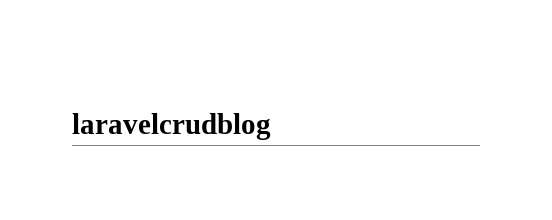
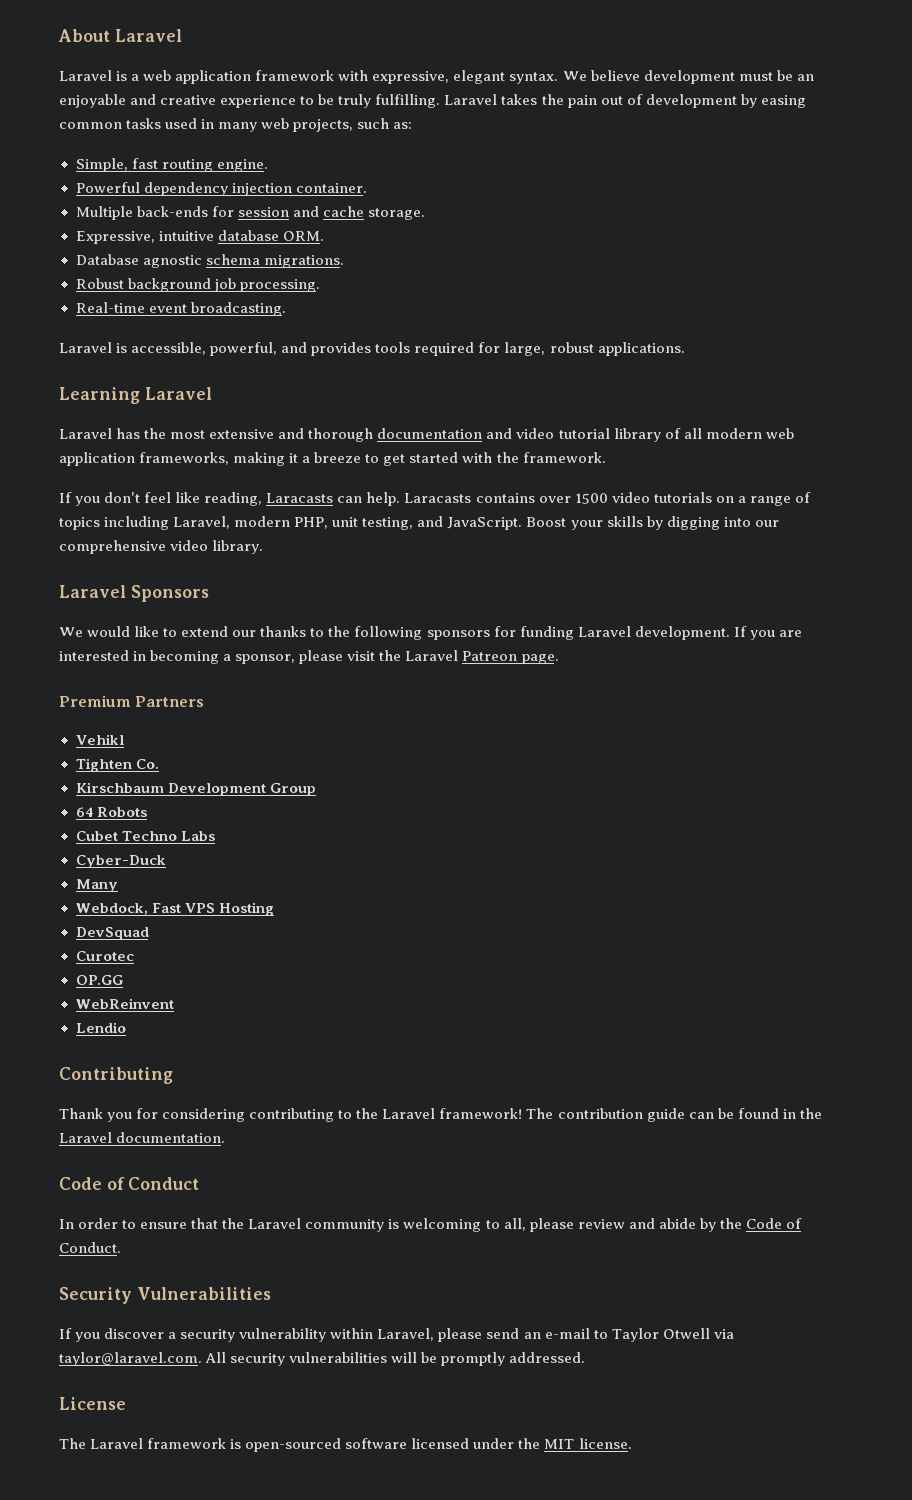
[72,113,271,140] laravelcrudblog -> [58,29,182,42] [59,70,814,84] [59,94,806,108] [59,118,413,132] [75,158,268,172] [75,182,367,196] [75,206,425,220] [75,230,324,244] [75,254,344,268] [75,278,320,292] [75,302,286,316] [59,342,685,356] [59,387,212,404] [59,428,794,442] [59,452,606,466] [59,492,811,506] [59,516,779,530] [59,540,264,554] [59,585,209,602] [59,626,802,640] [59,650,559,664] [59,695,205,707] [75,734,124,745] [75,758,159,772] [75,782,316,796] [75,807,147,817] [75,831,215,841] [75,855,166,868] [75,879,118,892] [75,902,274,916] [75,927,149,940] [75,951,134,961] [75,975,124,985] [75,998,174,1009] [75,1022,126,1033] [59,1067,173,1084] [59,1108,822,1122] [59,1132,226,1143] [59,1177,200,1190] [59,1218,802,1232] [59,1242,121,1253] [59,1287,271,1304] [59,1328,734,1342] [59,1352,586,1366] [59,1397,126,1410] [59,1438,632,1452] About Laravel // Laravel is a web application framework with expressive, elegant syntax. We believe development must be an enjoyable and creative experience to be truly fulfilling. Laravel takes the pain out of development by easing common tasks used in many web projects, such as: // Simple, fast routing engine. // Powerful dependency injection container. // Multiple back-ends for session and cache storage. // Expressive, intuitive database ORM. // Database agnostic schema migrations. // Robust background job processing. // Real-time event broadcasting. // Laravel is accessible, powerful, and provides tools required for large, robust applications. // Learning Laravel // Laravel has the most extensive and thorough documentation and video tutorial library of all modern web application frameworks, making it a breeze to get started with the framework. // If you don't feel like reading, Laracasts can help. Laracasts contains over 1500 video tutorials on a range of topics including Laravel, modern PHP, unit testing, and JavaScript. Boost your skills by digging into our comprehensive video library. // Laravel Sponsors // We would like to extend our thanks to the following sponsors for funding Laravel development. If you are interested in becoming a sponsor, please visit the Laravel Patreon page. // Premium Partners // Vehikl // Tighten Co. // Kirschbaum Development Group // 64 Robots // Cubet Techno Labs // Cyber-Duck // Many // Webdock, Fast VPS Hosting // DevSquad // Curotec // OP.GG // WebReinvent // Lendio // Contributing // Thank you for considering contributing to the Laravel framework! The contribution guide can be found in the Laravel documentation. // Code of Conduct // In order to ensure that the Laravel community is welcoming to all, please review and abide by the Code of Conduct. // Security Vulnerabilities // If you discover a security vulnerability within Laravel, please send an e-mail to Taylor Otwell via taylor@laravel.com. All security vulnerabilities will be promptly addressed. // License // The Laravel framework is open-sourced software licensed under the MIT license.

